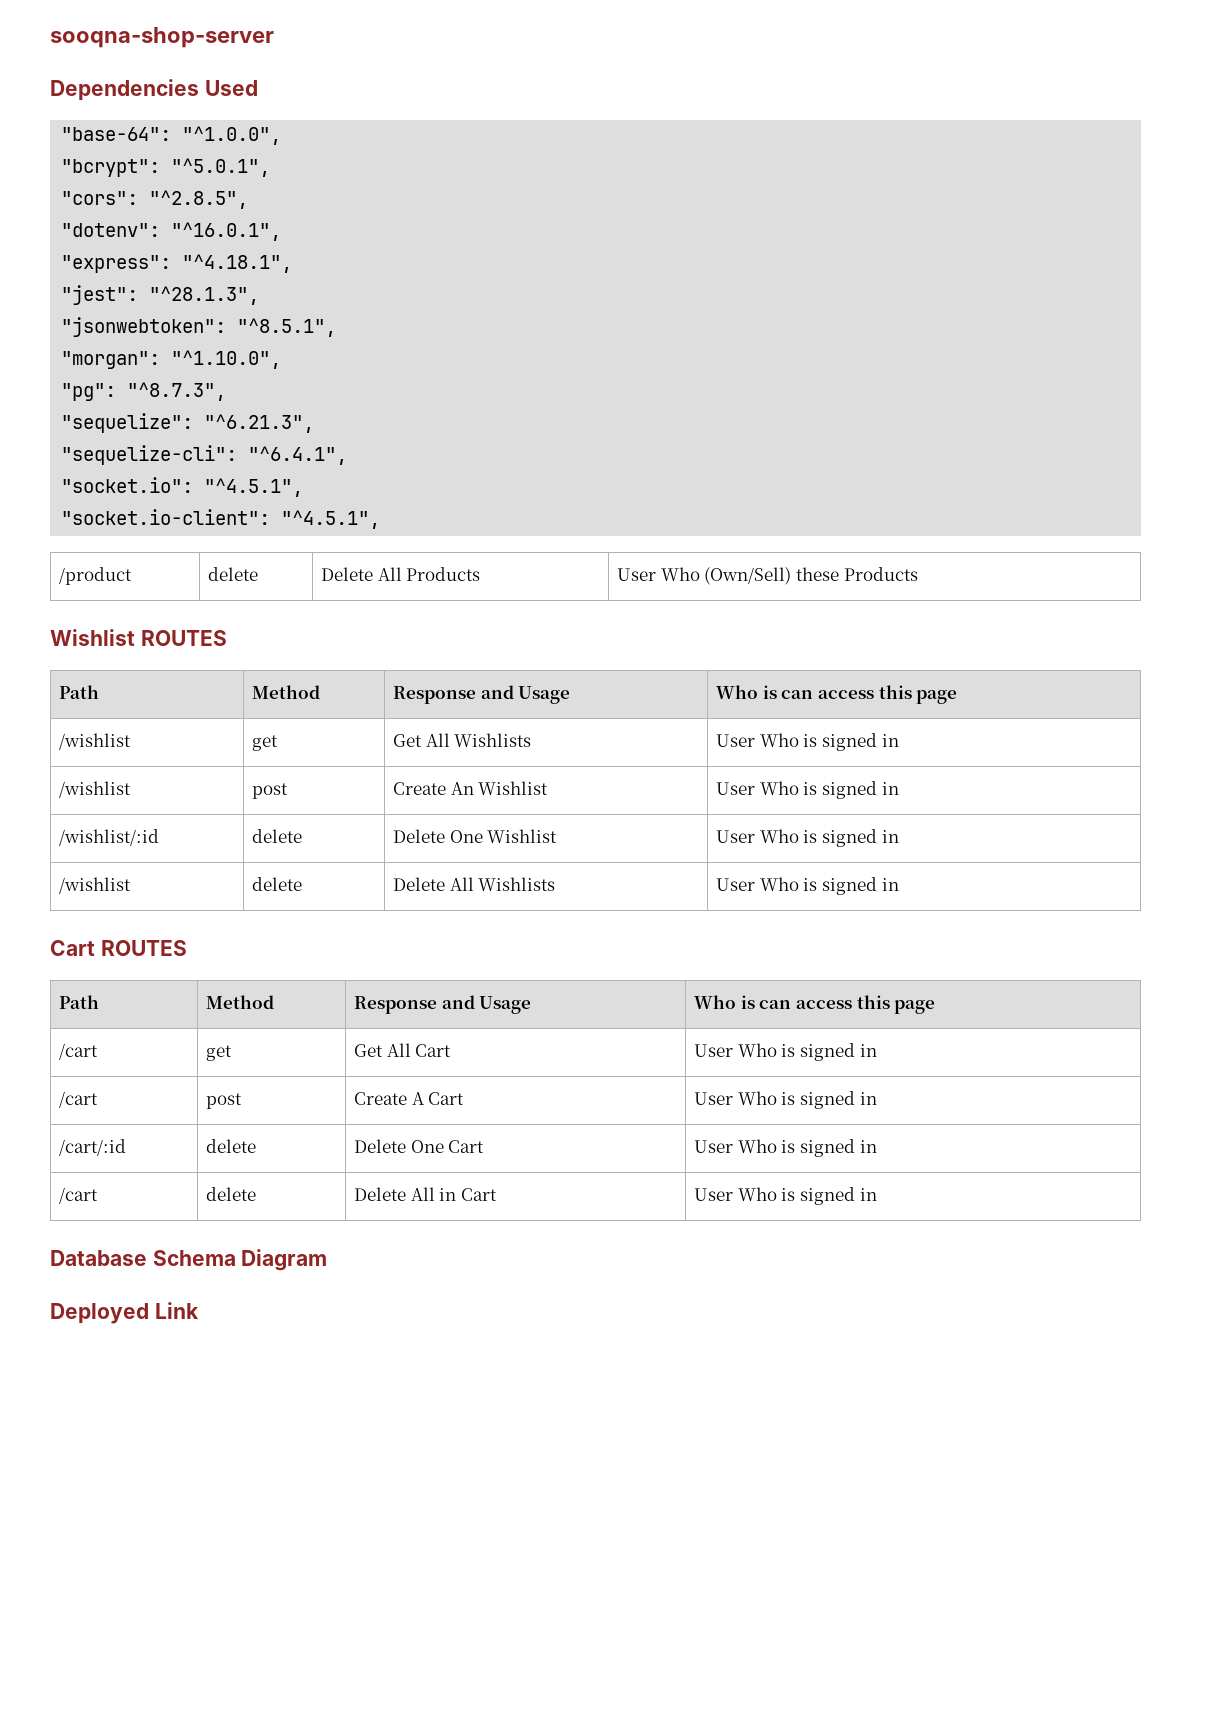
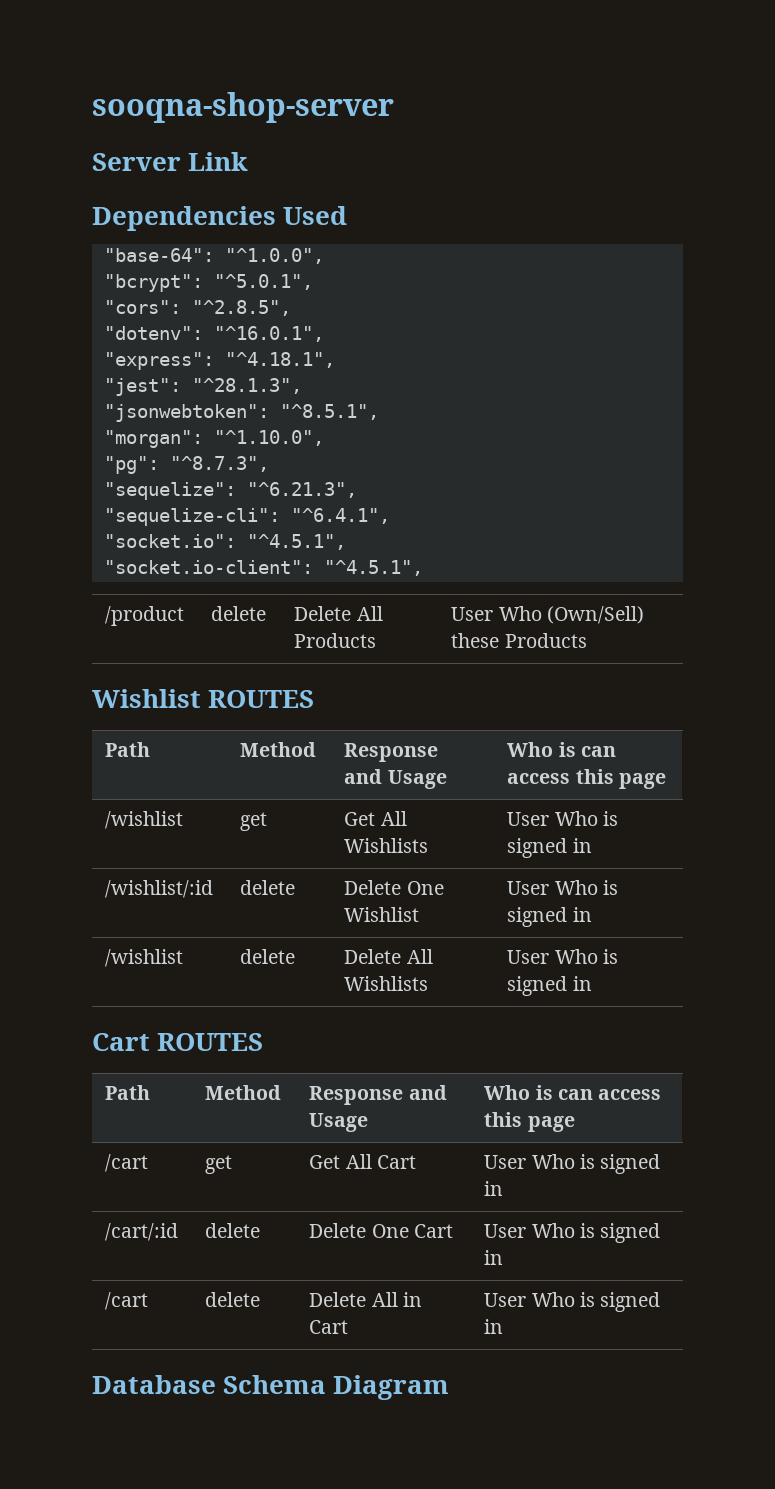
(274, 37) none -> [92,152,249,171] // Server Link
[59,781,132,798] [252,783,289,799] [393,781,549,795] [716,781,899,799] // /wishlist | post | Create An Wishlist | User Who is signed in -> (592, 845) none
[59,1091,99,1108] [206,1093,243,1109] [354,1092,465,1105] [694,1091,877,1109] // /cart | post | Create A Cart | User Who is signed in -> (504, 1188) none
[50,1302,199,1324] // Deployed Link -> (450, 1387) none

